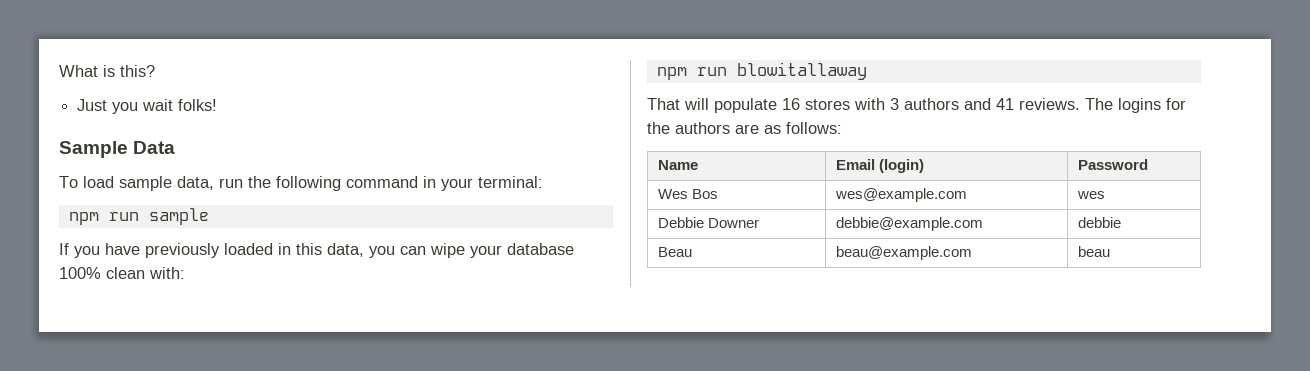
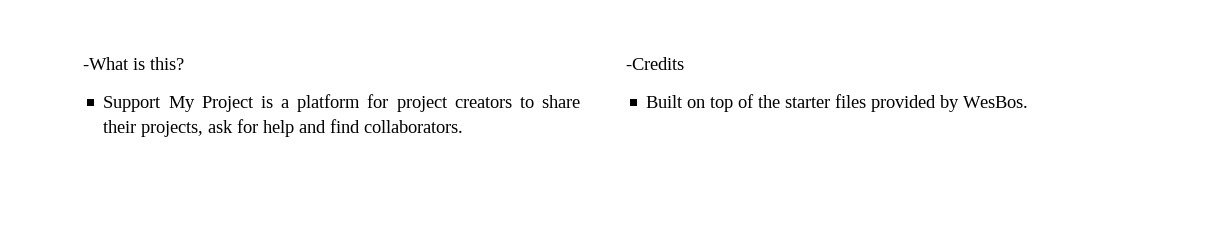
[59,65,98,77] What -> [83,57,129,70] -What
[77,99,218,114] [59,141,176,158] [59,176,543,191] [68,208,209,225] [59,243,574,258] [59,267,185,279] [656,62,867,80] [647,98,1186,113] [647,122,842,134] [658,160,699,170] [836,159,925,173] [1078,159,1149,170] [658,189,719,199] [835,188,968,202] [1077,191,1106,199] [658,217,760,228] [836,217,984,231] [1078,217,1122,228] [658,247,693,257] [836,246,973,260] [1078,246,1111,257] Just you wait folks! // Sample Data // To load sample data, run the following command in your terminal: // npm run sample // If you have previously loaded in this data, you can wipe your database 100% clean with: // npm run blowitallaway // That will populate 16 stores with 3 authors and 41 reviews. The logins for the authors are as follows: // Name | Email (login) | Password // Wes Bos | wes@example.com | wes // Debbie Downer | debbie@example.com | debbie // Beau | beau@example.com | beau -> [103,94,580,112] [103,119,464,137] [626,57,684,70] [646,94,1029,112] Support My Project is a platform for project creators to share their projects, ask for help and find collaborators. // -Credits // Built on top of the starter files provided by WesBos.

